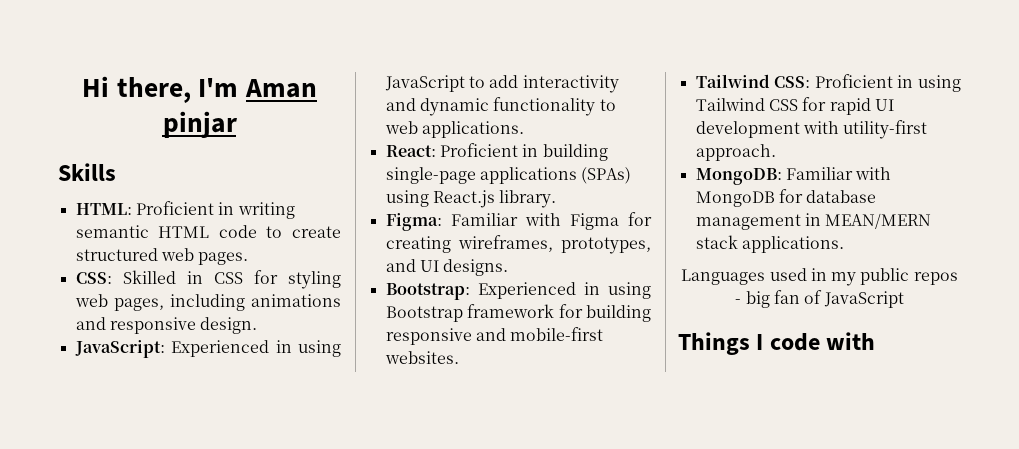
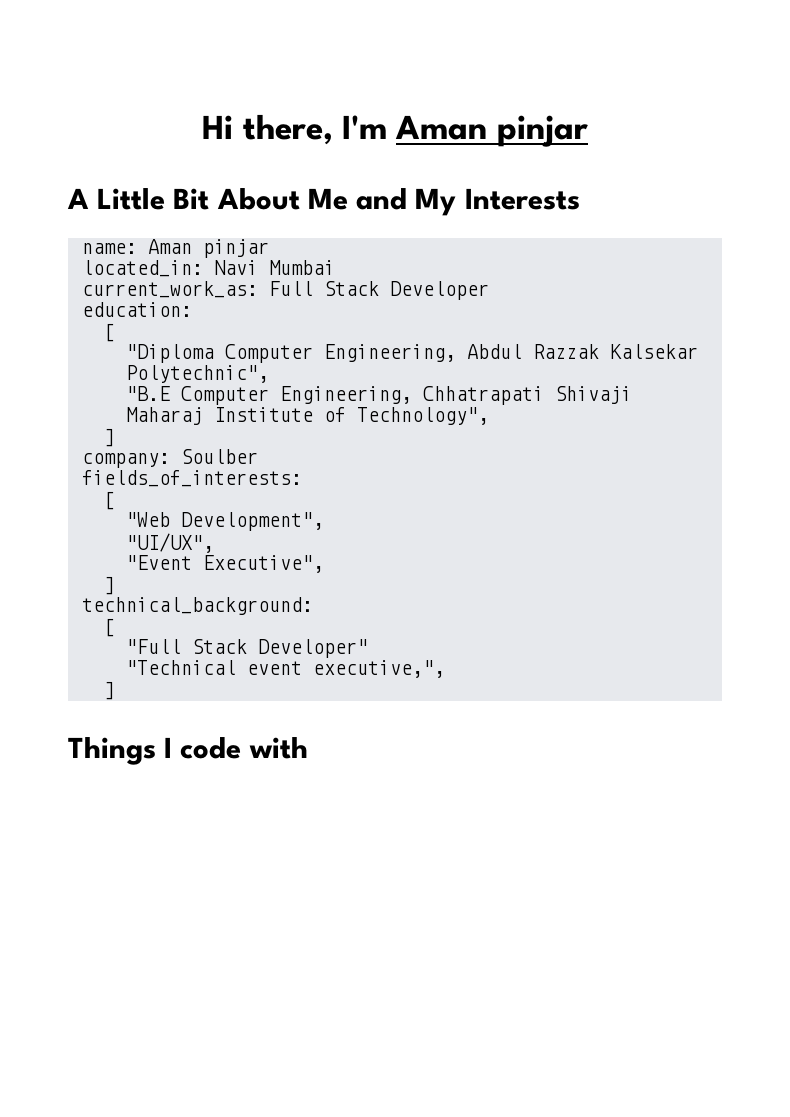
[58,163,116,181] [75,201,295,219] [75,225,341,238] [75,248,249,265] [75,270,341,289] [74,294,341,311] [75,317,258,334] [74,340,341,358] [384,75,619,93] [385,97,616,116] [384,121,524,138] [385,143,608,161] [385,167,632,184] [385,190,557,208] [385,212,652,231] [385,235,651,254] [385,259,509,276] [385,282,651,300] [385,304,651,322] [385,327,604,345] [384,351,459,364] [695,74,961,92] [695,97,894,115] [695,120,928,139] [695,144,776,161] [695,167,892,185] [695,189,877,207] [695,213,932,230] [695,235,844,253] [681,268,958,286] [735,290,904,308] Skills // HTML: Proficient in writing semantic HTML code to create structured web pages. // CSS: Skilled in CSS for styling web pages, including animations and responsive design. // JavaScript: Experienced in using JavaScript to add interactivity and dynamic functionality to web applications. // React: Proficient in building single-page applications (SPAs) using React.js library. // Figma: Familiar with Figma for creating wireframes, prototypes, and UI designs. // Bootstrap: Experienced in using Bootstrap framework for building responsive and mobile-first websites. // Tailwind CSS: Proficient in using Tailwind CSS for rapid UI development with utility-first approach. // MongoDB: Familiar with MongoDB for database management in MEAN/MERN stack applications. // Languages used in my public repos - big fan of JavaScript -> [67,188,580,216] [81,239,269,258] [81,260,335,277] [81,281,489,300] [81,302,192,317] [103,323,115,342] [125,344,698,363] [125,365,269,383] [125,386,632,405] [125,407,489,425] [103,428,115,447] [81,449,258,468] [81,470,302,487] [103,491,115,510] [125,512,324,531] [125,533,214,553] [125,555,324,573] [103,576,115,595] [81,597,313,615] [103,618,115,637] [125,639,368,658] [125,660,445,678] [103,681,115,700] A Little Bit About Me and My Interests // name: Aman pinjar // located_in: Navi Mumbai // current_work_as: Full Stack Developer // education: // [ // "Diploma Computer Engineering, Abdul Razzak Kalsekar Polytechnic", // "B.E Computer Engineering, Chhatrapati Shivaji Maharaj Institute of Technology", // ] // company: Soulber // fields_of_interests: // [ // "Web Development", // "UI/UX", // "Event Executive", // ] // technical_background: // [ // "Full Stack Developer" // "Technical event executive,", // ]

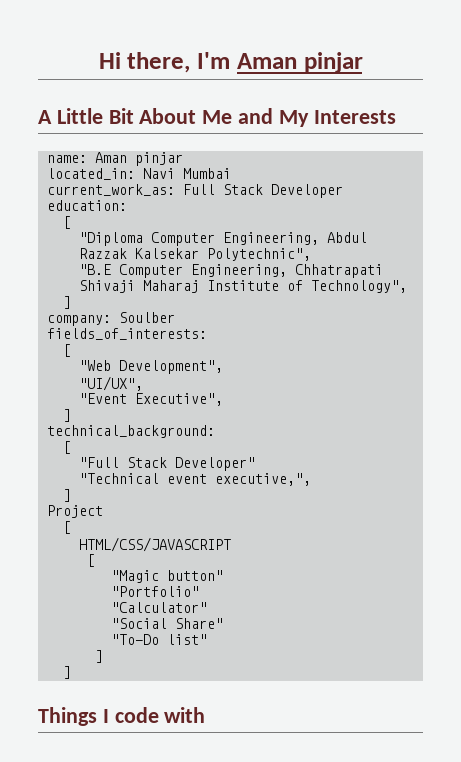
(115, 690) none -> [46,505,103,518] [62,521,71,534] [78,537,231,552] [86,554,95,567] [110,570,223,583] [110,586,199,597] [110,602,207,613] [110,618,223,629] [110,634,207,645] [94,650,103,663] [62,666,71,679] // Project // [ // HTML/CSS/JAVASCRIPT // [ // "Magic button" // "Portfolio" // "Calculator" // "Social Share" // "To-Do list" // ] // ]

